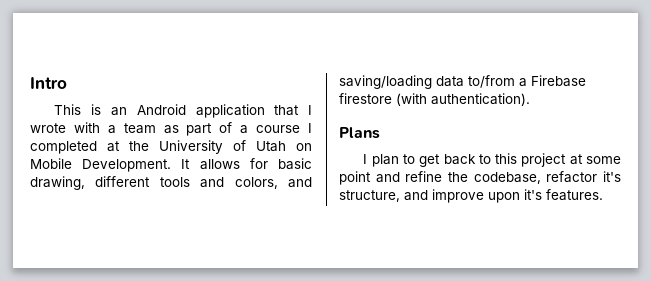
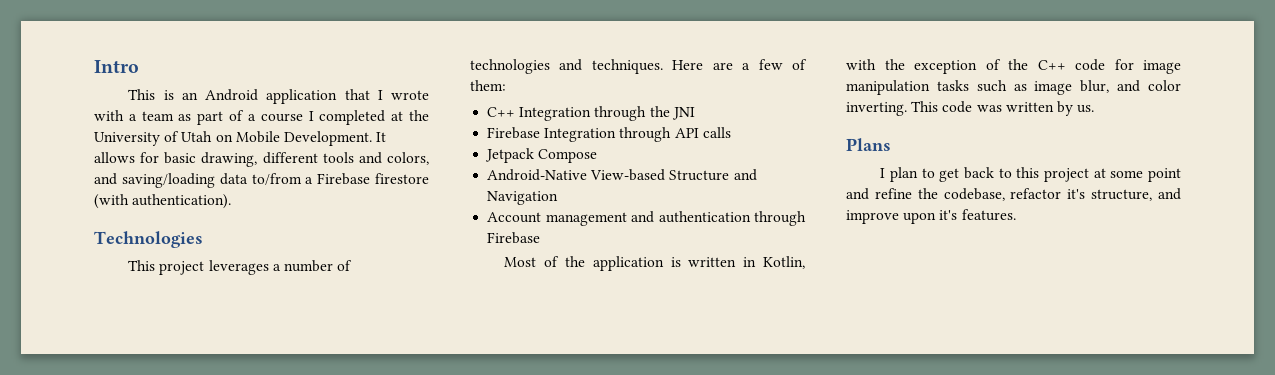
(530, 99) none -> [94,231,203,248] [128,260,353,275] [470,59,807,74] [470,80,506,91] [487,106,695,121] [487,127,731,142] [485,148,598,163] [487,169,757,181] [487,191,559,205] [487,211,806,226] [487,232,541,244] [504,256,805,271] [846,59,1181,74] [846,80,1181,95] [846,101,1095,116] // Technologies // This project leverages a number of technologies and techniques. Here are a few of them: // C++ Integration through the JNI // Firebase Integration through API calls // Jetpack Compose // Android-Native View-based Structure and Navigation // Account management and authentication through Firebase // Most of the application is written in Kotlin, with the exception of the C++ code for image manipulation tasks such as image blur, and color inverting. This code was written by us.

